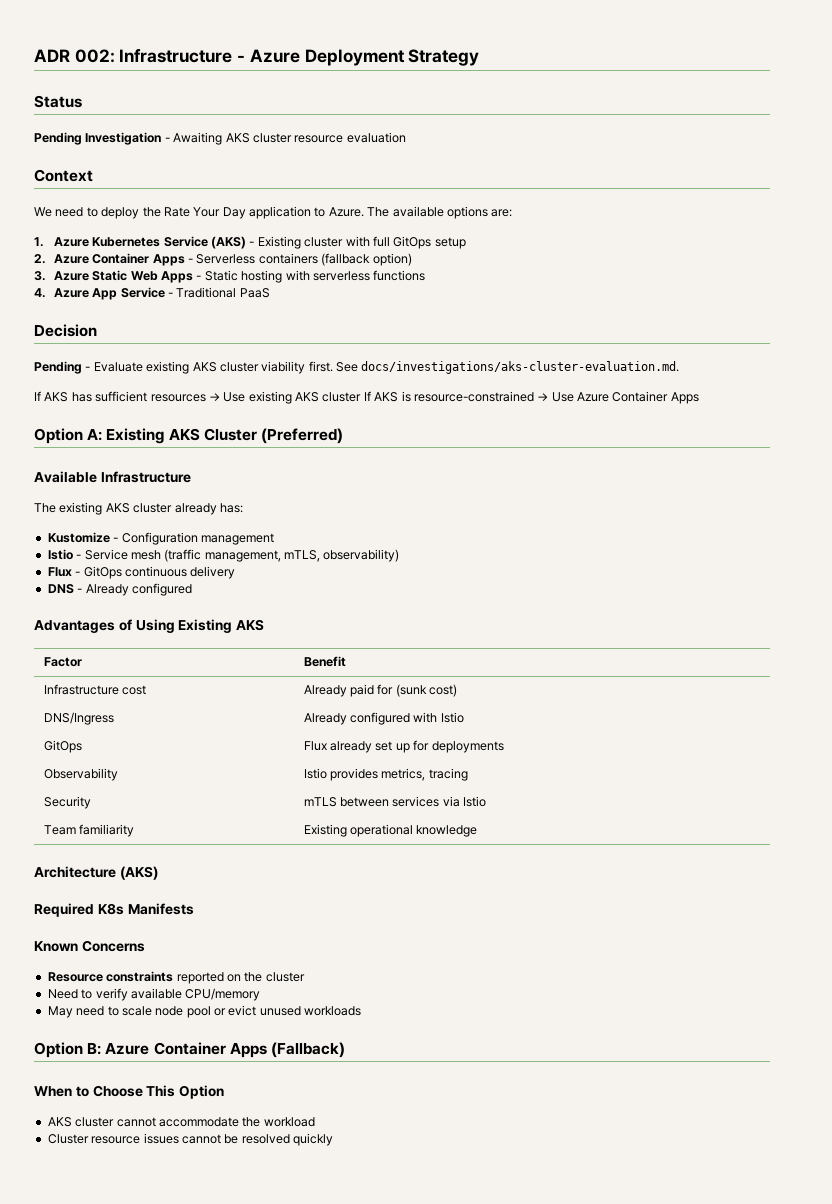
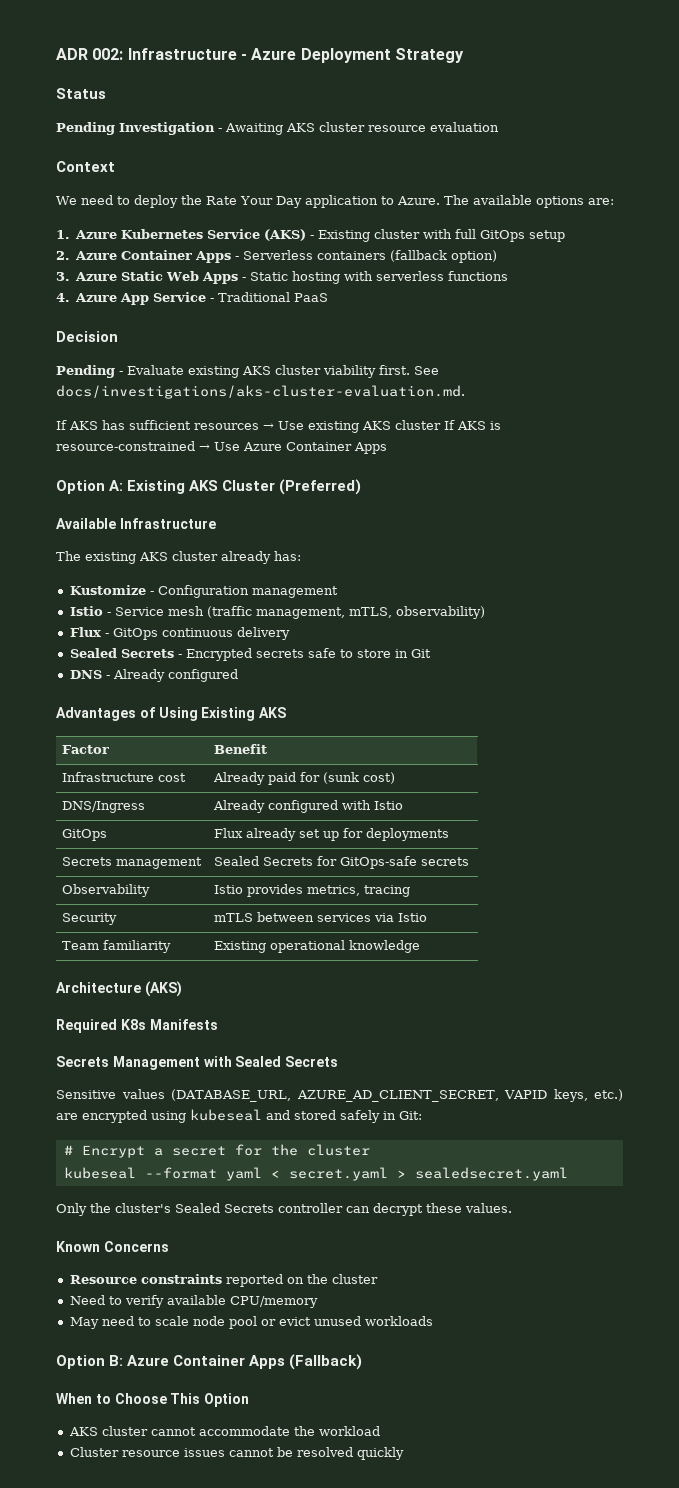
(236, 572) none -> [69,648,431,661] // Sealed Secrets - Encrypted secrets safe to store in Git
(504, 747) none -> [61,857,202,869] [213,856,469,869] // Secrets management | Sealed Secrets for GitOps-safe secrets
(194, 909) none -> [56,1056,339,1070] [56,1089,623,1102] [56,1109,422,1123] [63,1144,370,1158] [63,1167,568,1181] [56,1203,512,1216] // Secrets Management with Sealed Secrets // Sensitive values (DATABASE_URL, AZURE_AD_CLIENT_SECRET, VAPID keys, etc.) are encrypted using kubeseal and stored safely in Git: // # Encrypt a secret for the cluster // kubeseal --format yaml < secret.yaml > sealedsecret.yaml // Only the cluster's Sealed Secrets controller can decrypt these values.

